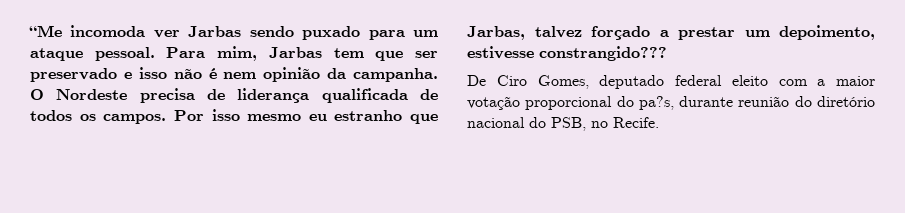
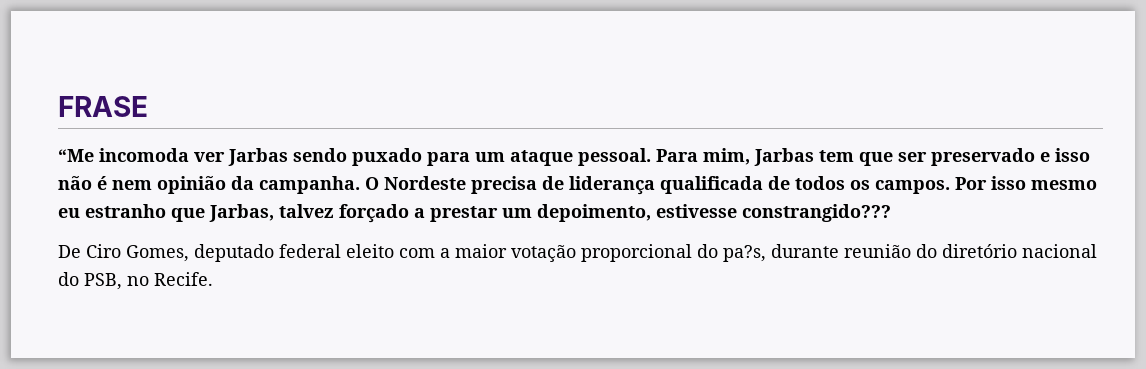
(29, 31) none -> [58,96,148,117] FRASE //

